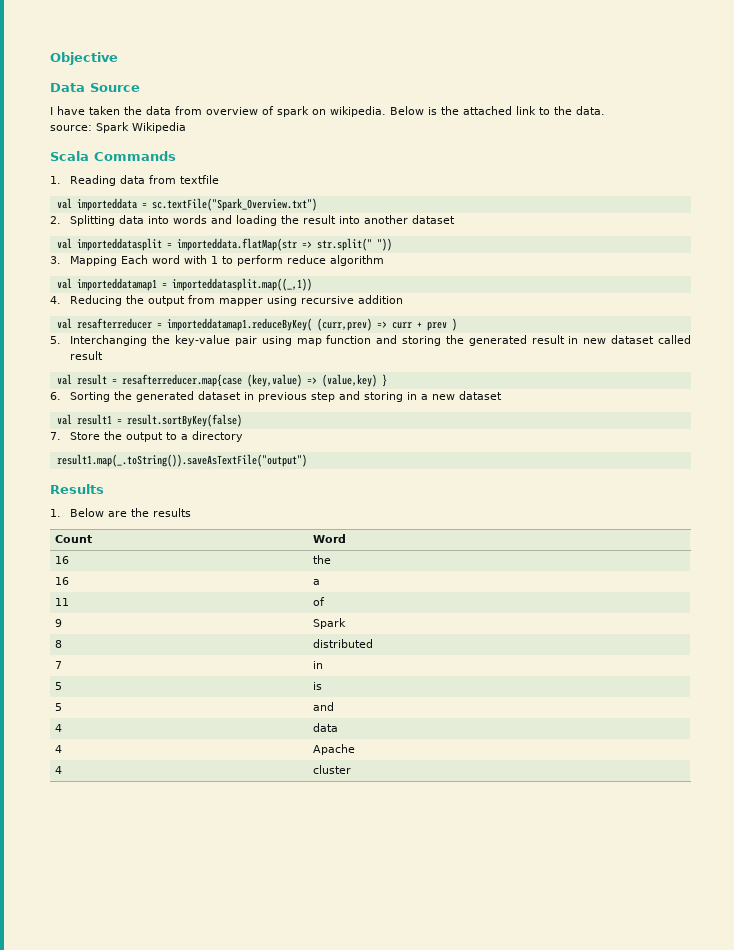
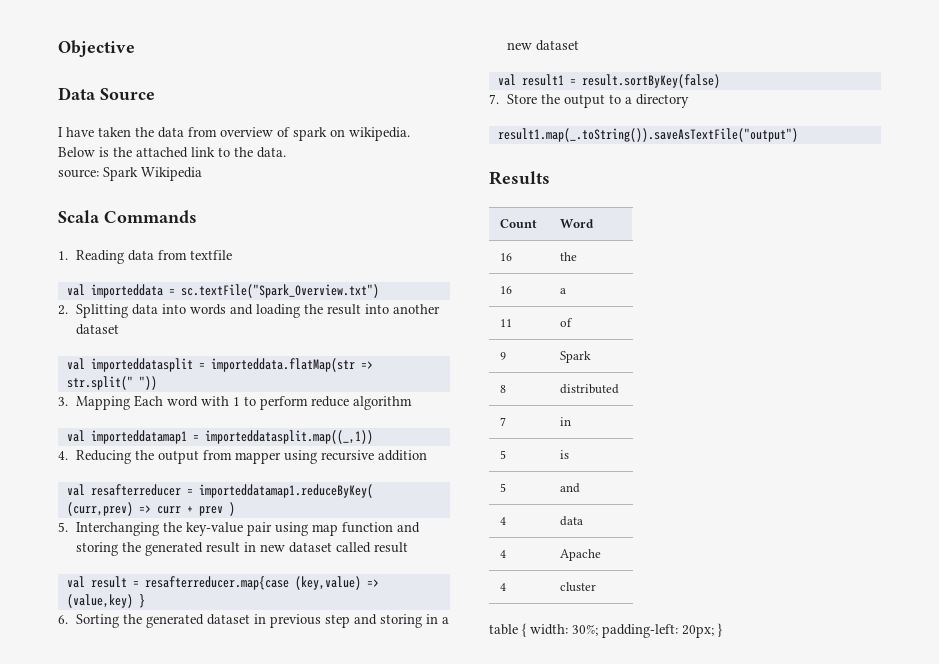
[50,508,192,517] // 1. Below are the results -> (550, 178) none
(352, 769) none -> [489,623,722,638] // table { width: 30%; padding-left: 20px; }

